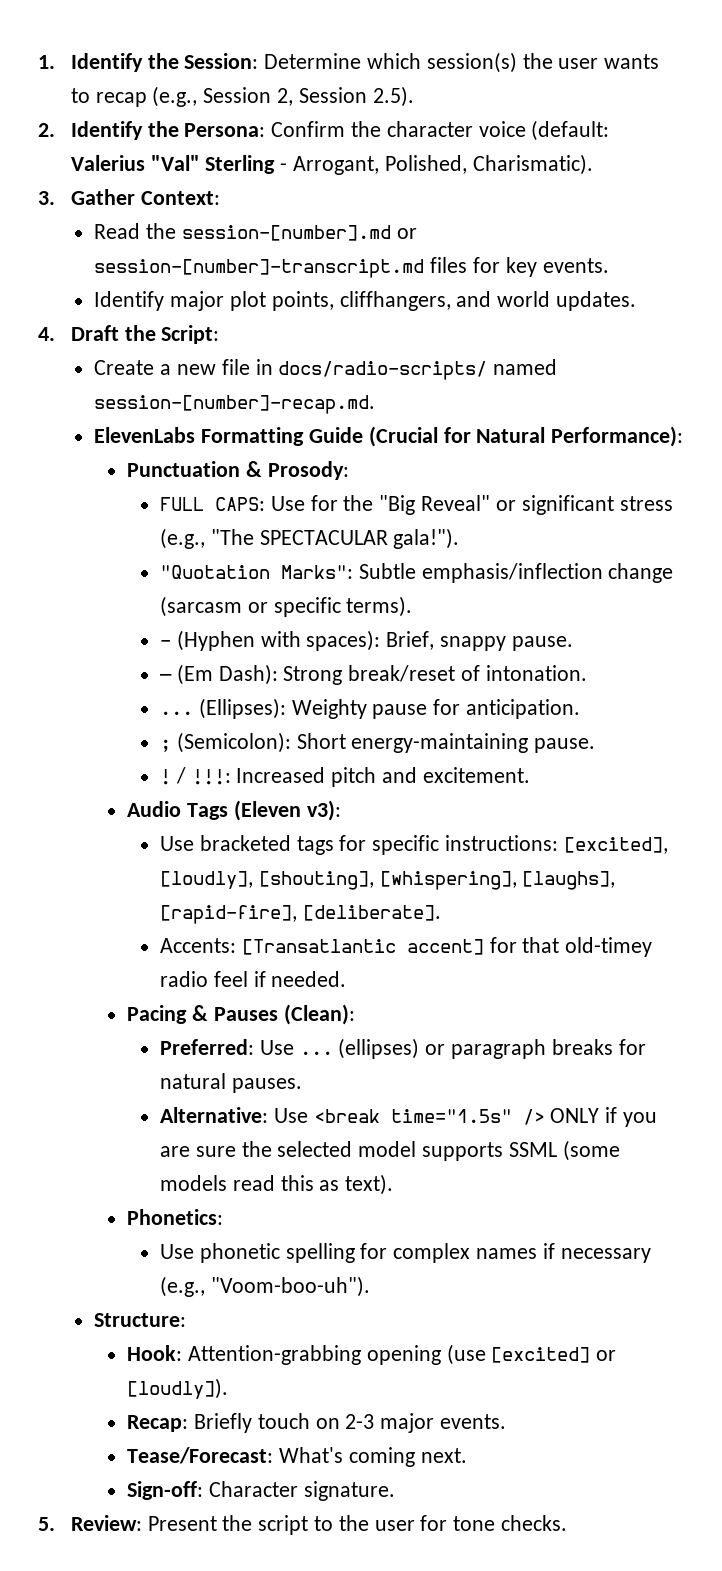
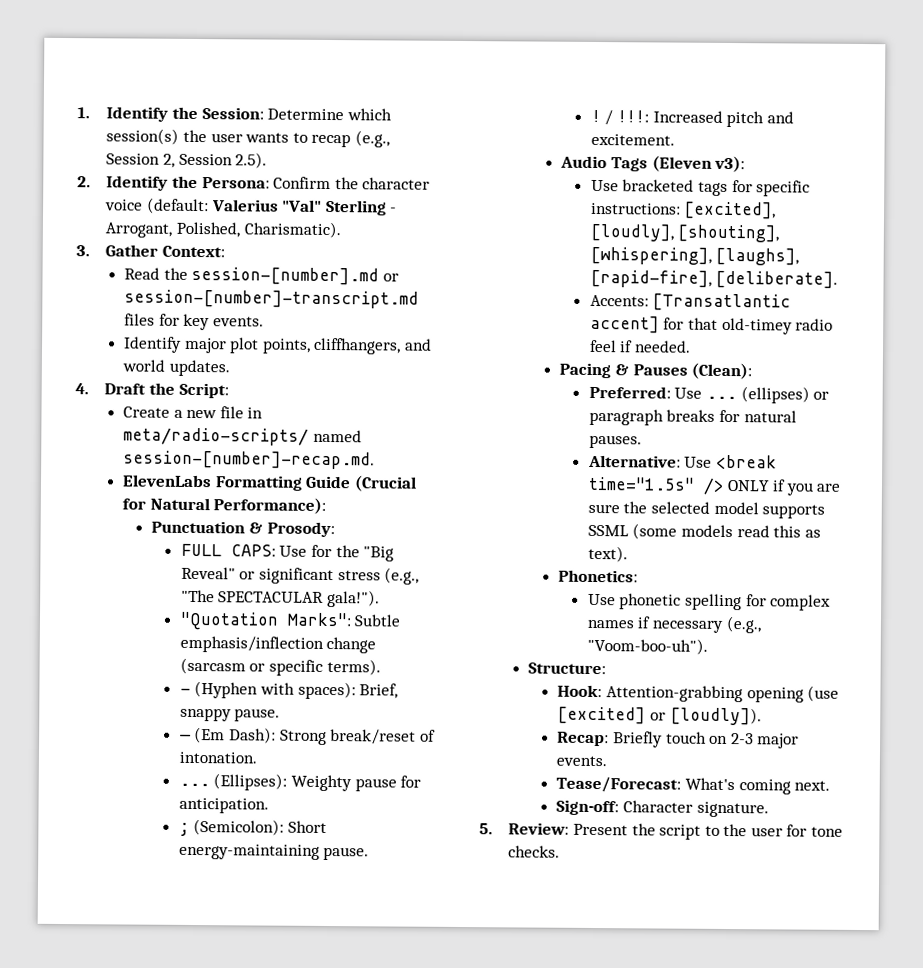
[278,361,488,380] docs/radio-scripts/ -> [123,427,310,446] meta/radio-scripts/

